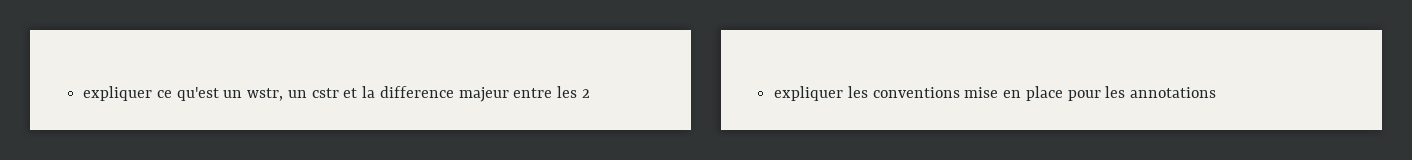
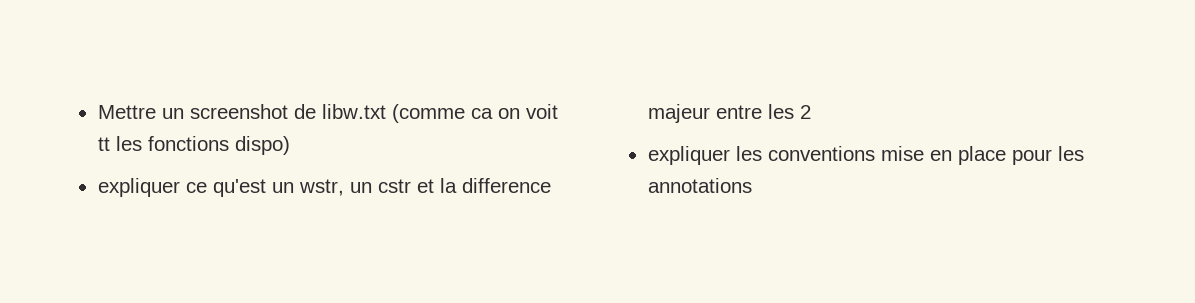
(83, 93) none -> [97,104,558,123] [97,136,290,155] Mettre un screenshot de libw.txt (comme ca on voit tt les fonctions dispo) //

